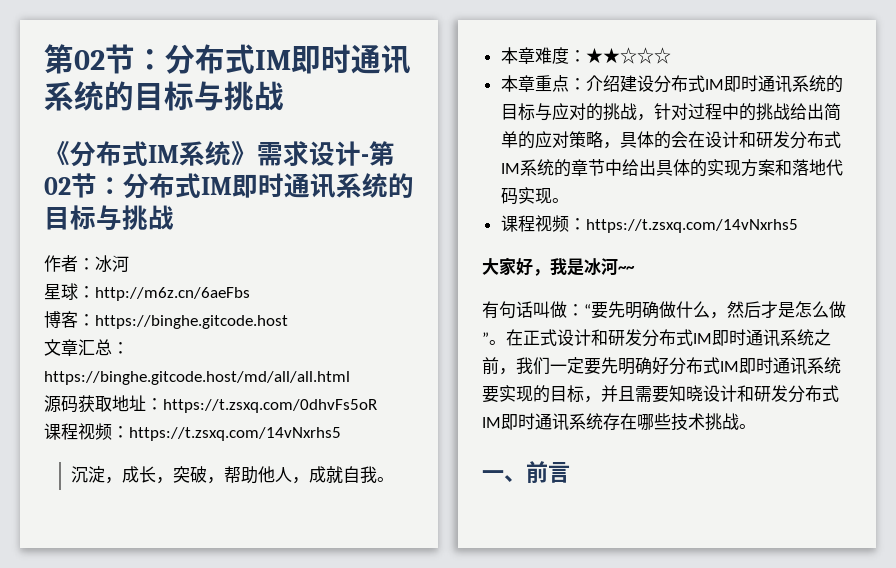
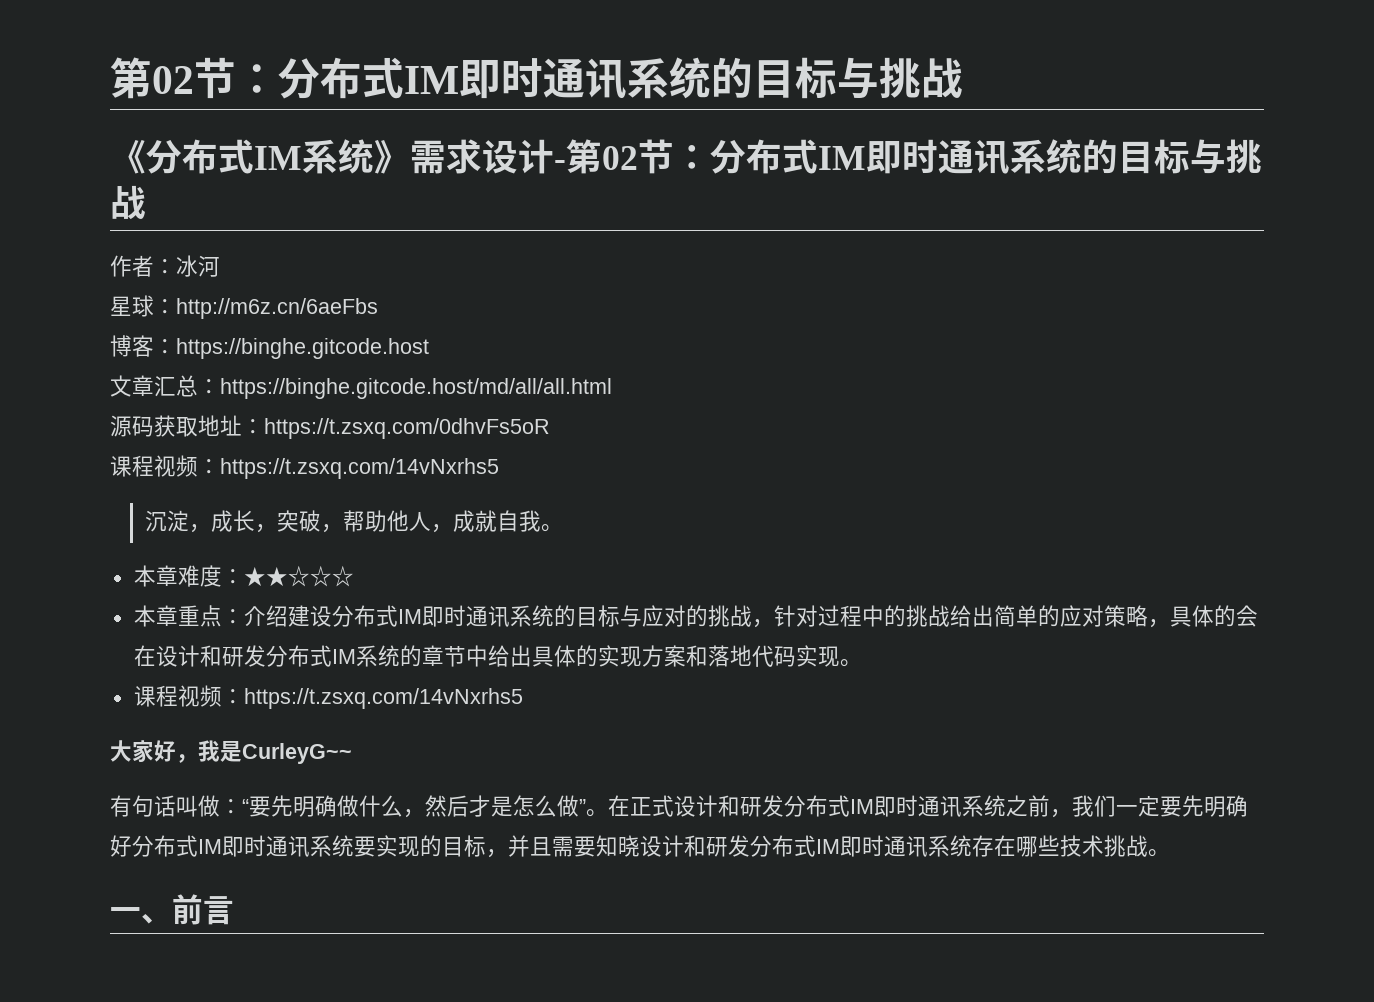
[584,258,635,275] 冰河~~ -> [242,743,352,764] CurleyG~~

